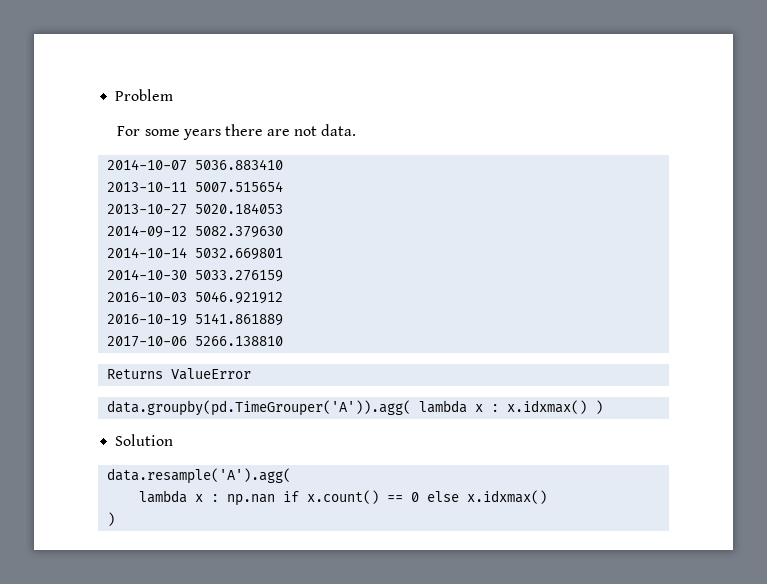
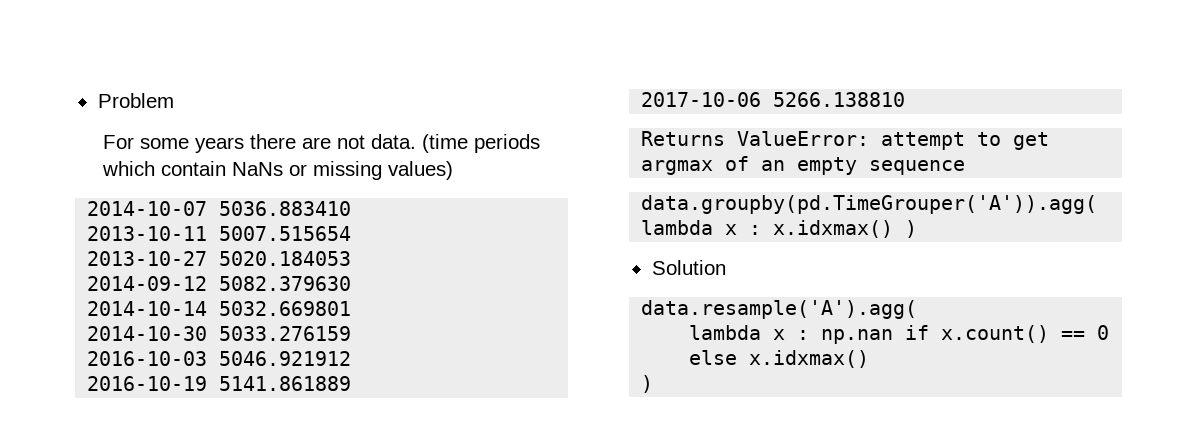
(357, 130) none -> [422,134,541,153] [102,161,454,180] (time periods which contain NaNs or missing values)
[171,368,252,380] ValueError -> [737,131,1050,150] [641,156,966,175] ValueError: attempt to get argmax of an empty sequence

